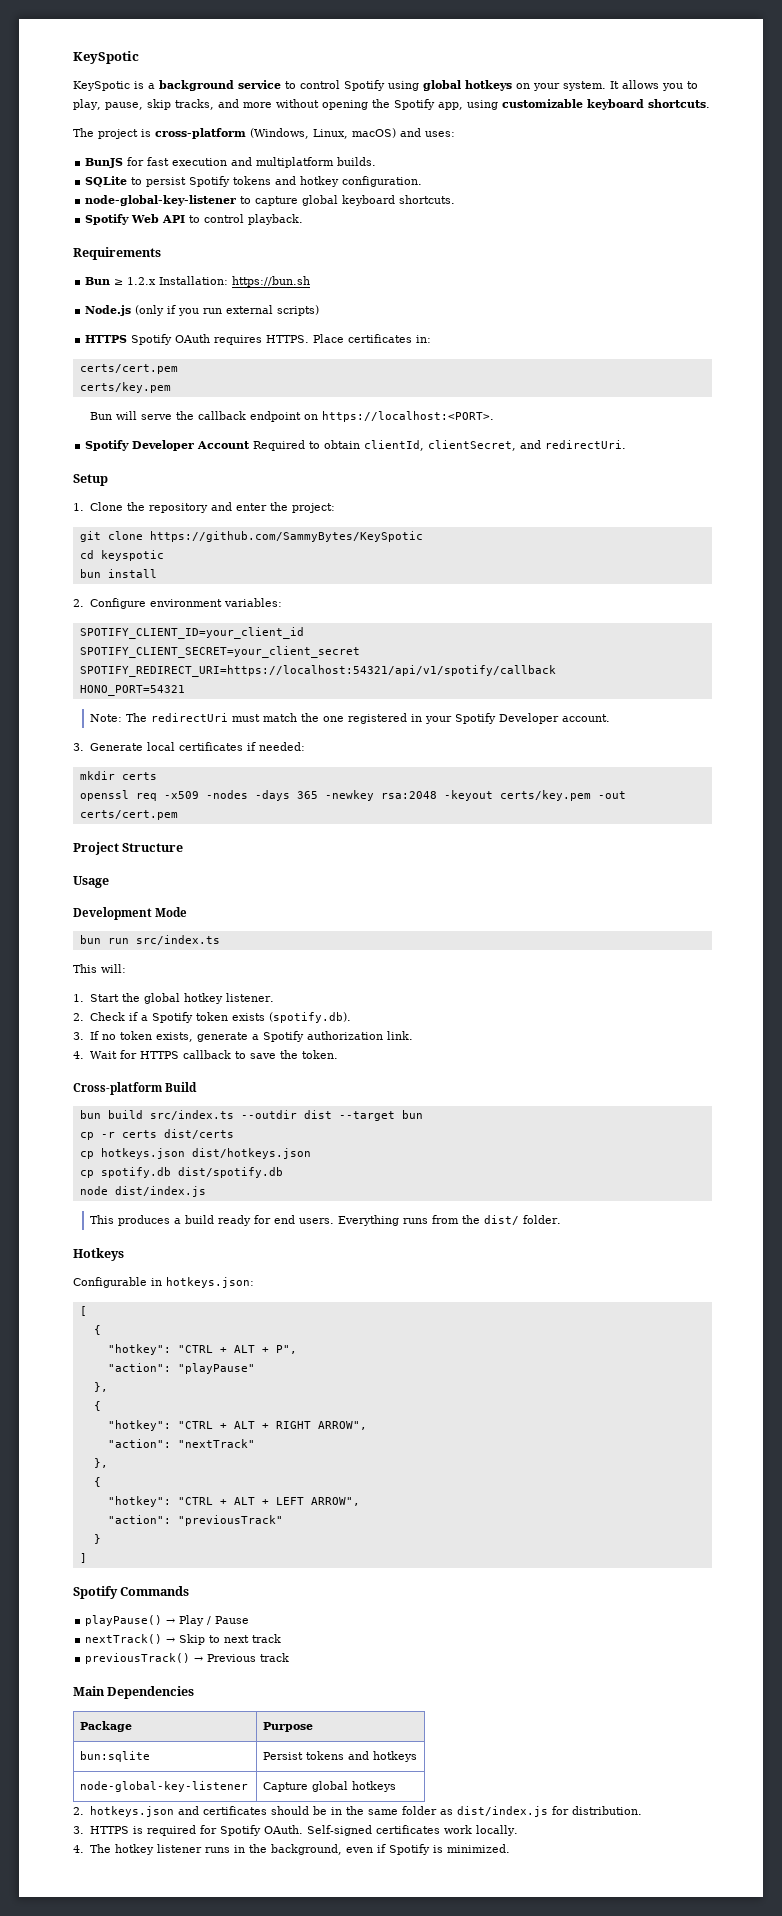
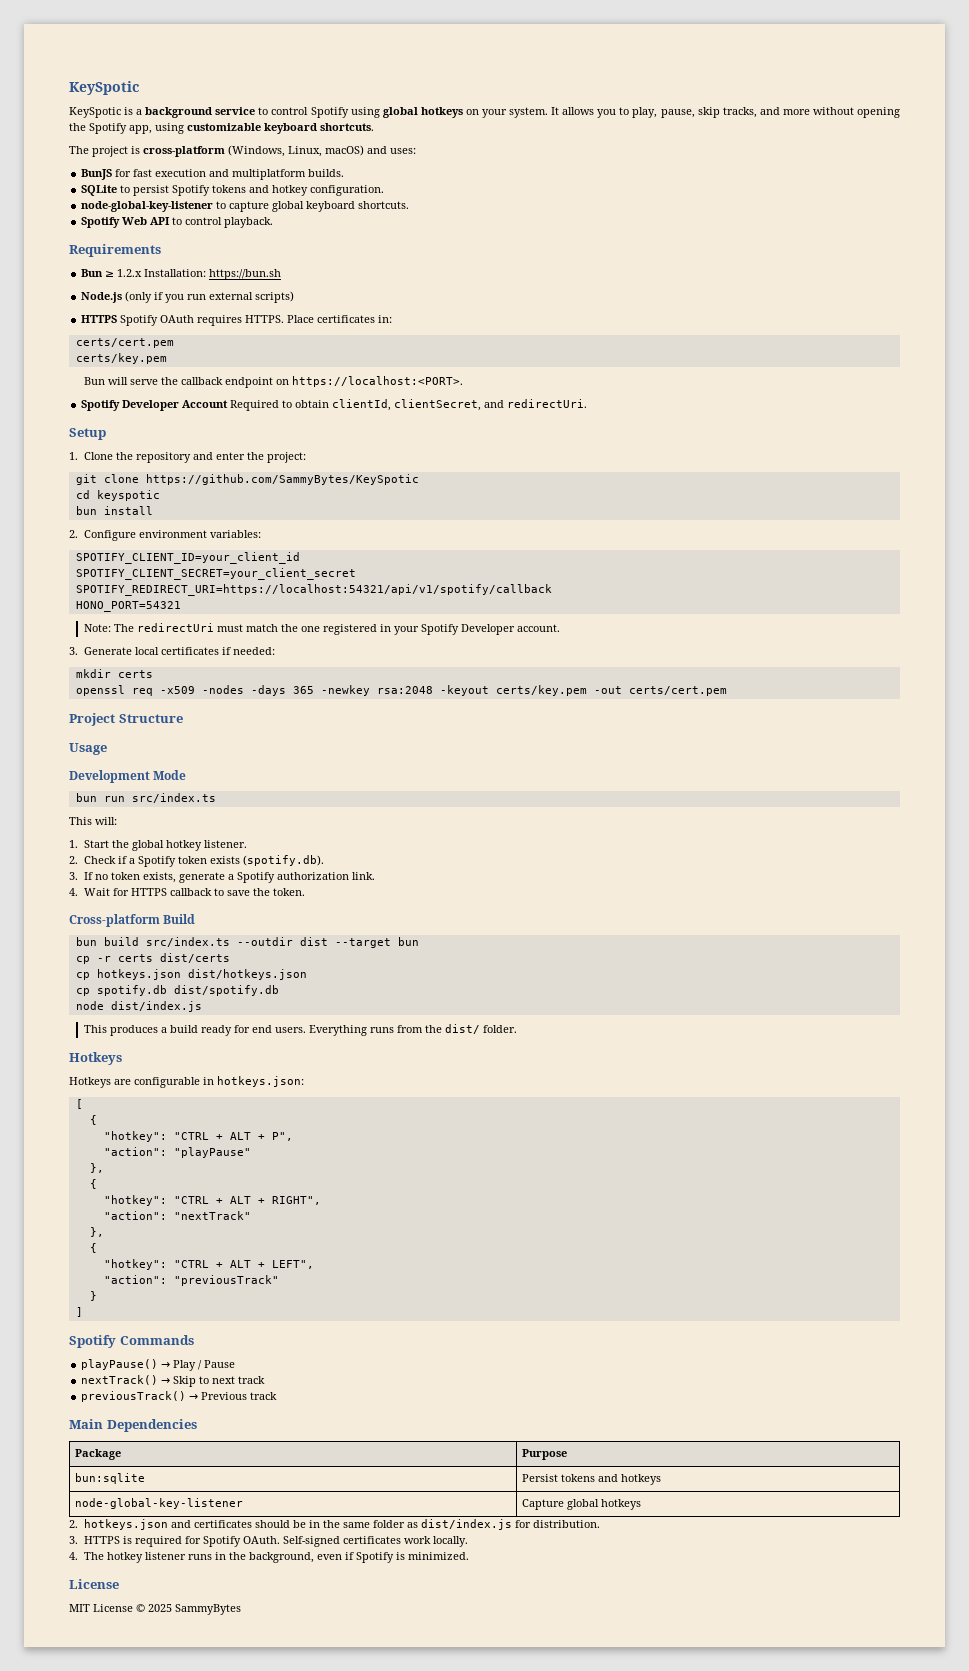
[73,1277,147,1288] Configurable -> [69,1077,200,1088] Hotkeys are configurable
[275,1421,367,1430] RIGHT ARROW", -> [271,1196,321,1205] RIGHT",
[275,1497,360,1506] LEFT ARROW", -> [271,1260,314,1269] LEFT",
(510, 1848) none -> [69,1579,119,1589] [69,1604,241,1615] // License // MIT License © 2025 SammyBytes

